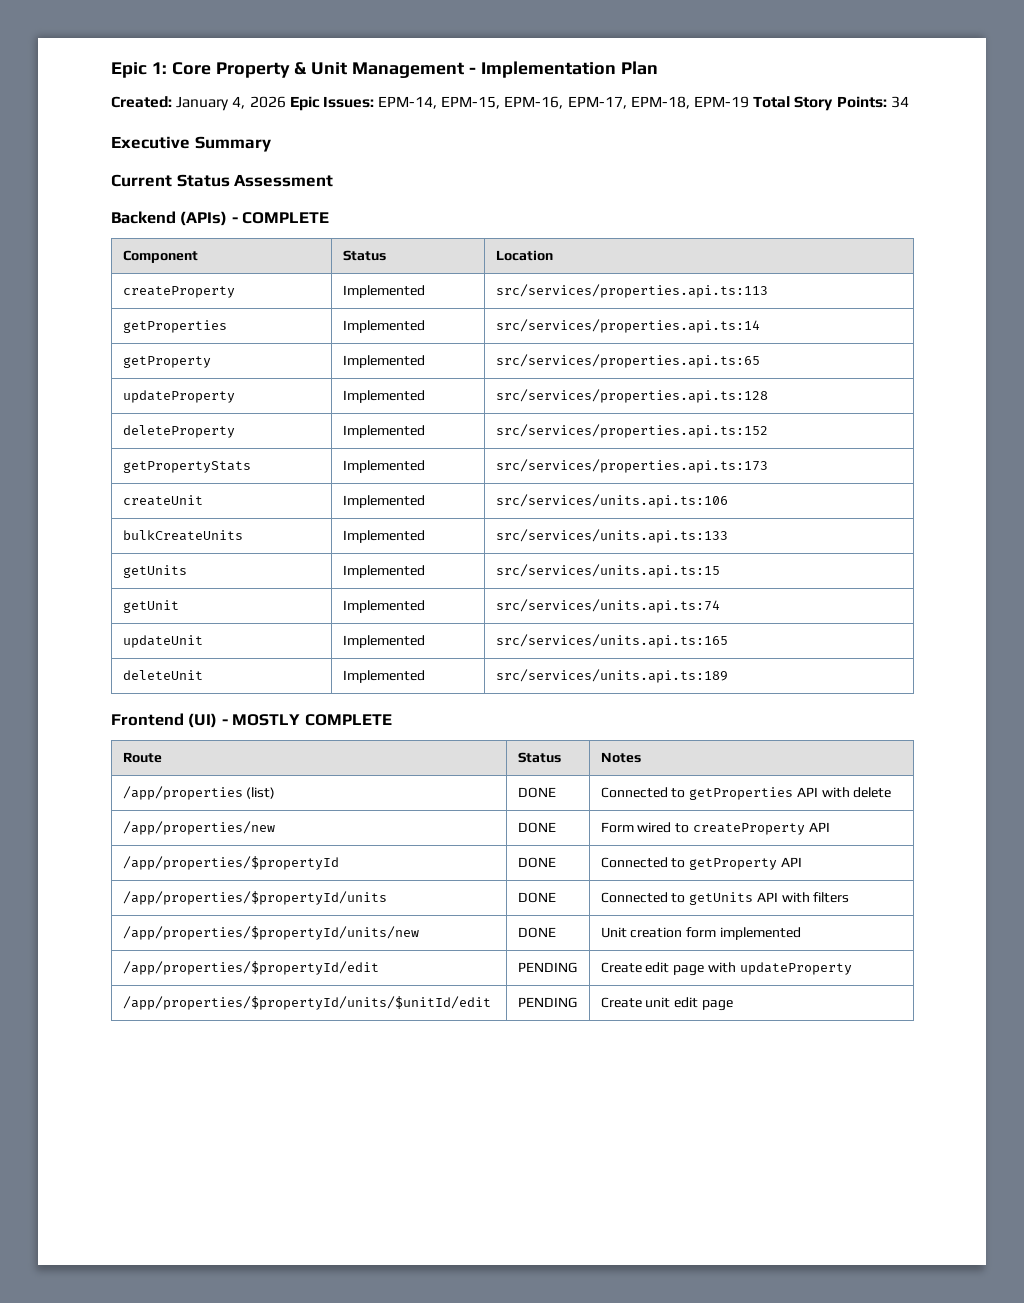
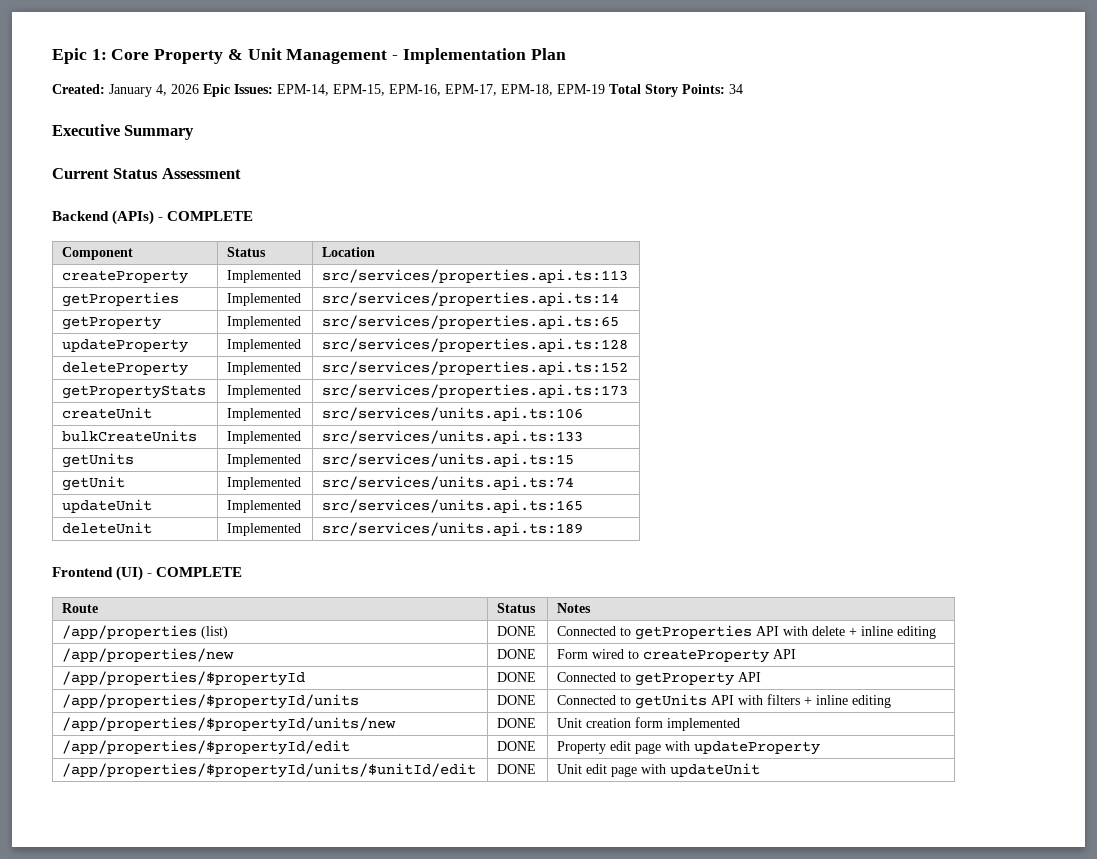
[232,714,301,726] MOSTLY -> (153, 575) none
(892, 792) none -> [849,626,937,639] + inline editing
(850, 897) none -> [804,695,892,708] + inline editing
[517,962,577,973] [600,962,642,973] PENDING | Create -> [497,741,537,751] [557,741,607,754] DONE | Property
[517,997,577,1008] [600,997,733,1011] PENDING | Create unit edit page -> [497,764,537,774] [557,763,761,777] DONE | Unit edit page with updateUnit

